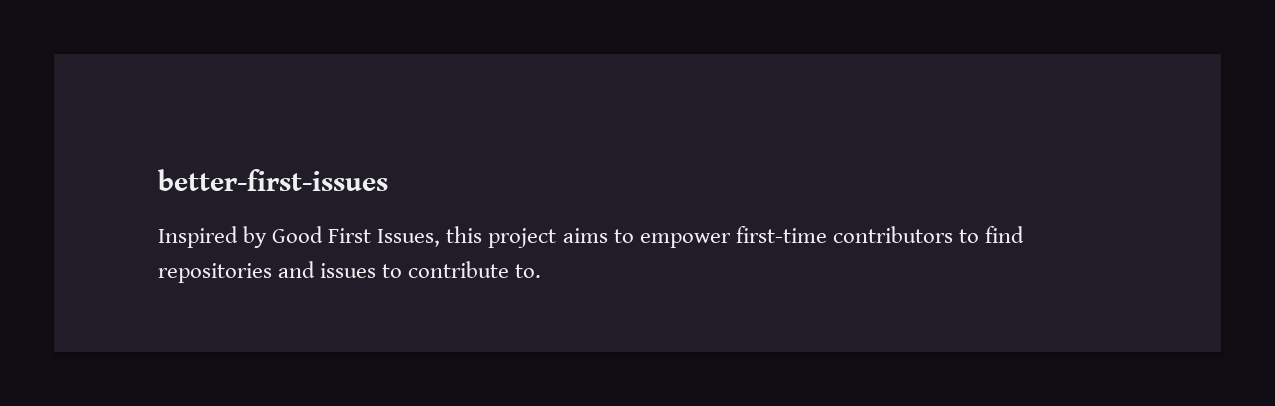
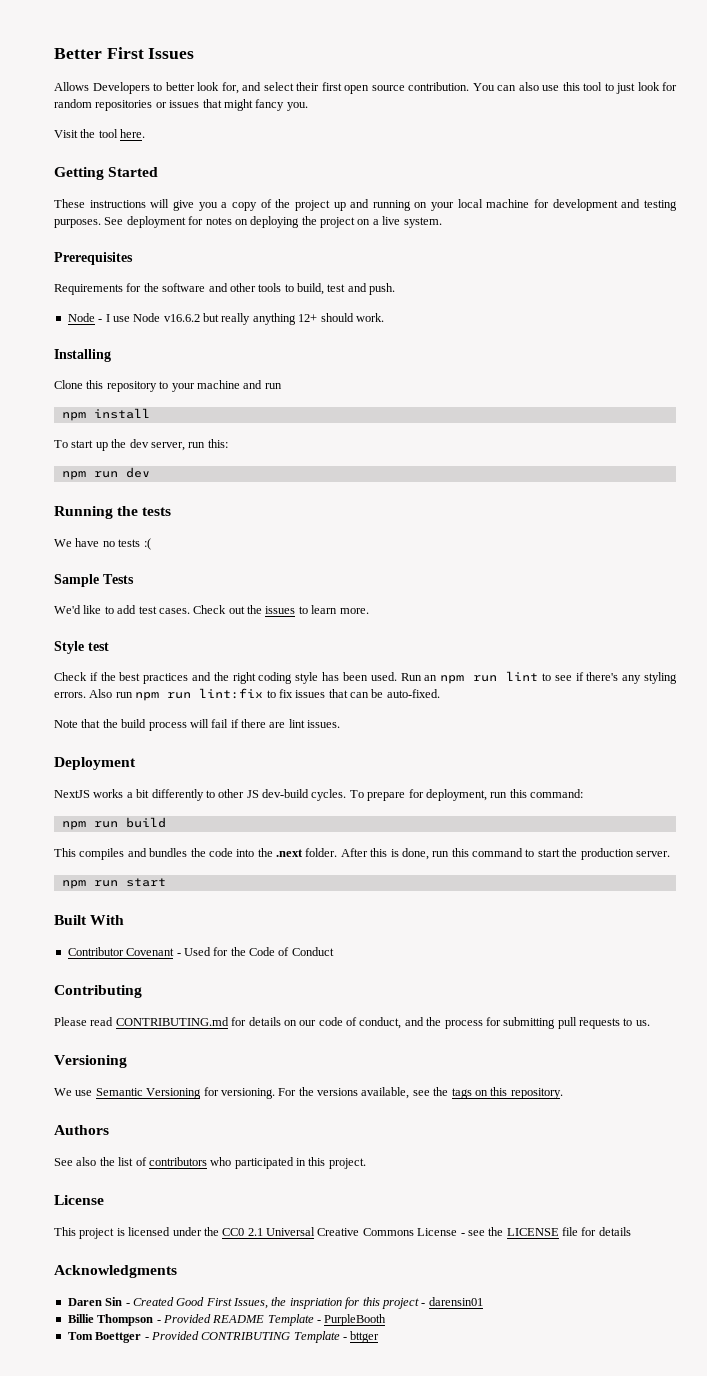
[158,169,388,191] [158,226,1024,248] [158,261,542,283] better-first-issues // Inspired by Good First Issues, this project aims to empower first-time contributors to find repositories and issues to contribute to. -> [54,47,195,59] [54,82,677,94] [54,99,308,111] [54,129,146,138] [54,167,159,180] [54,199,677,211] [54,216,442,228] [54,252,133,265] [54,283,396,295] [67,313,384,325] [54,349,111,362] [54,380,282,392] [61,408,150,421] [54,439,228,451] [61,467,150,480] [54,506,172,519] [54,538,151,550] [54,574,134,587] [54,605,369,614] [54,641,109,654] [54,671,677,684] [54,688,440,701] [54,719,341,731] [54,757,136,770] [54,789,583,801] [61,817,166,830] [54,848,670,860] [61,878,166,889] [54,915,125,925] [67,947,334,956] [54,985,142,998] [54,1017,650,1029] [54,1055,127,1068] [54,1087,563,1099] [54,1125,109,1135] [54,1157,366,1169] [54,1195,104,1205] [54,1227,631,1239] [54,1265,177,1278] [67,1297,483,1309] [67,1314,387,1326] [67,1331,380,1343] Better First Issues // Allows Developers to better look for, and select their first open source contribution. You can also use this tool to just look for random repositories or issues that might fancy you. // Visit the tool here. // Getting Started // These instructions will give you a copy of the project up and running on your local machine for development and testing purposes. See deployment for notes on deploying the project on a live system. // Prerequisites // Requirements for the software and other tools to build, test and push. // Node - I use Node v16.6.2 but really anything 12+ should work. // Installing // Clone this repository to your machine and run // npm install // To start up the dev server, run this: // npm run dev // Running the tests // We have no tests :( // Sample Tests // We'd like to add test cases. Check out the issues to learn more. // Style test // Check if the best practices and the right coding style has been used. Run an npm run lint to see if there's any styling errors. Also run npm run lint:fix to fix issues that can be auto-fixed. // Note that the build process will fail if there are lint issues. // Deployment // NextJS works a bit differently to other JS dev-build cycles. To prepare for deployment, run this command: // npm run build // This compiles and bundles the code into the .next folder. After this is done, run this command to start the production server. // npm run start // Built With // Contributor Covenant - Used for the Code of Conduct // Contributing // Please read CONTRIBUTING.md for details on our code of conduct, and the process for submitting pull requests to us. // Versioning // We use Semantic Versioning for versioning. For the versions available, see the tags on this repository. // Authors // See also the list of contributors who participated in this project. // License // This project is licensed under the CC0 2.1 Universal Creative Commons License - see the LICENSE file for details // Acknowledgments // Daren Sin - Created Good First Issues, the inspriation for this project - darensin01 // Billie Thompson - Provided README Template - PurpleBooth // Tom Boettger - Provided CONTRIBUTING Template - bttger

